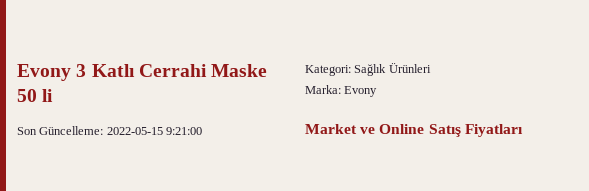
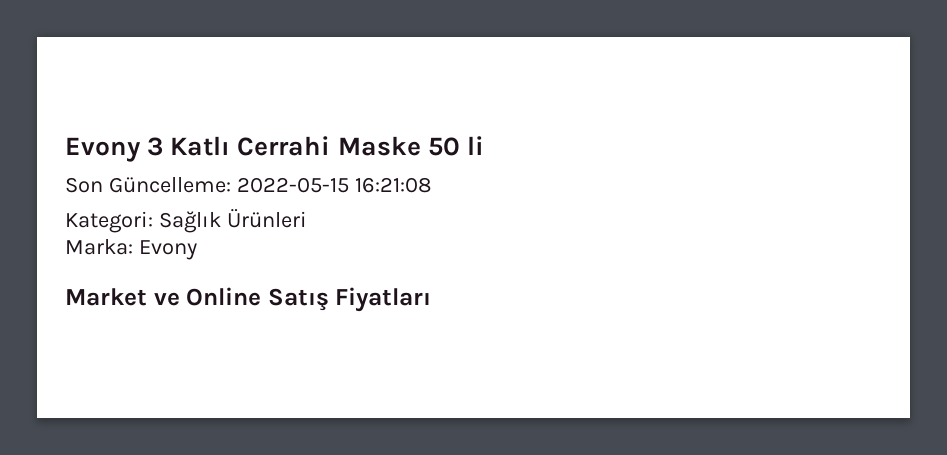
[166,127,203,135] 9:21:00 -> [354,177,432,193] 16:21:08

